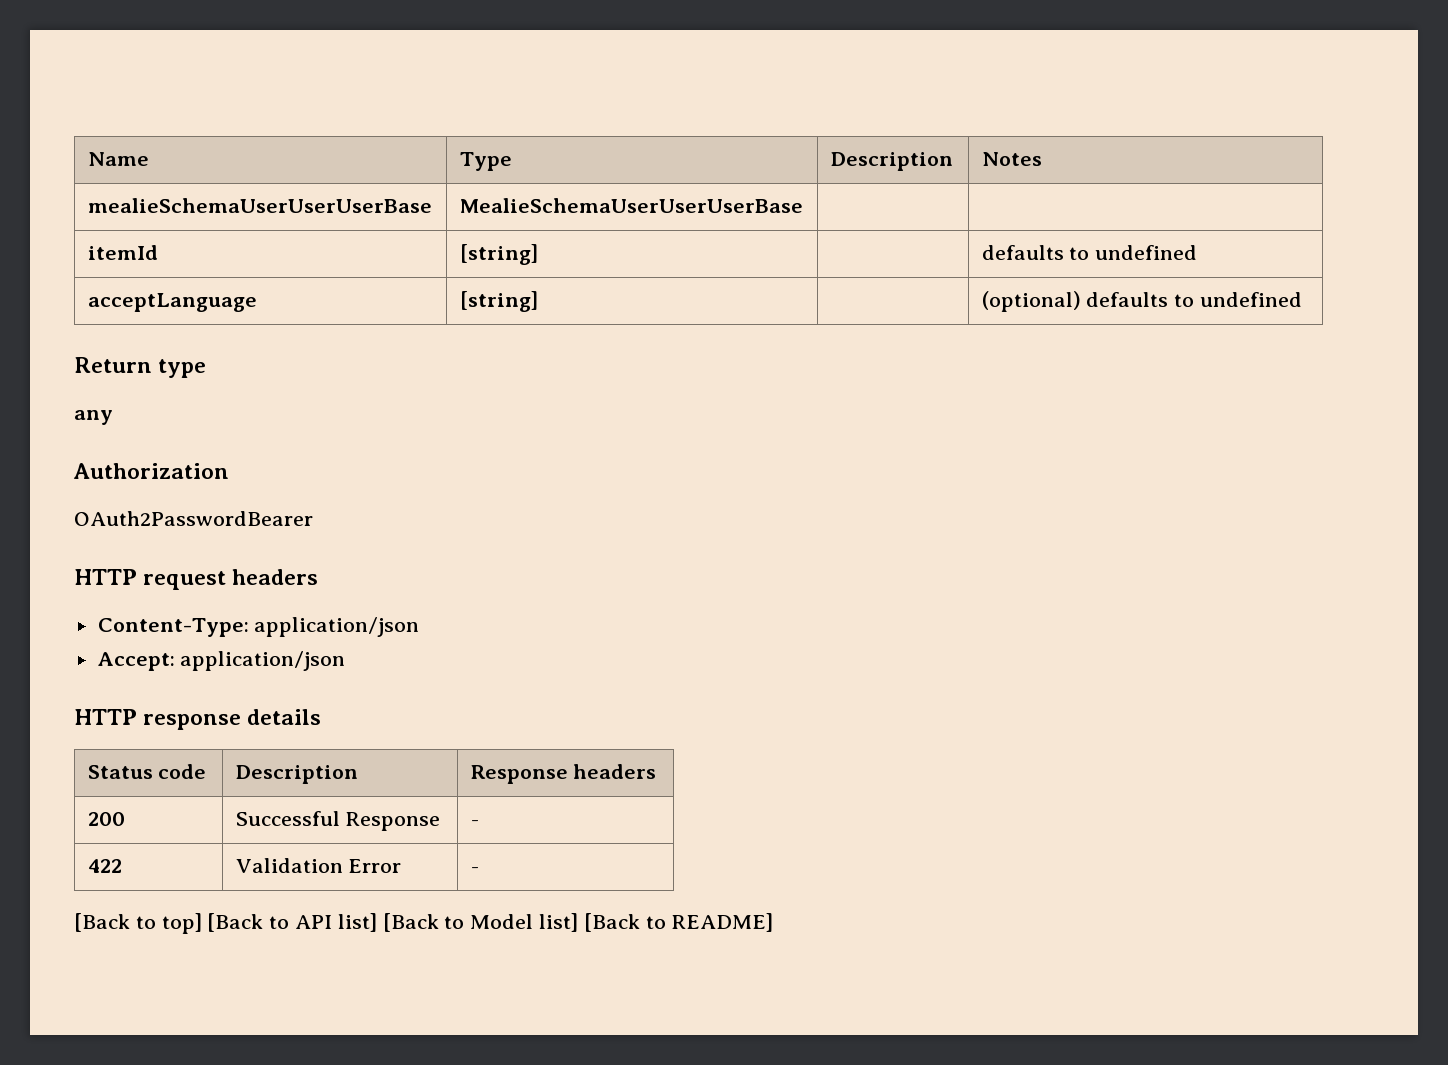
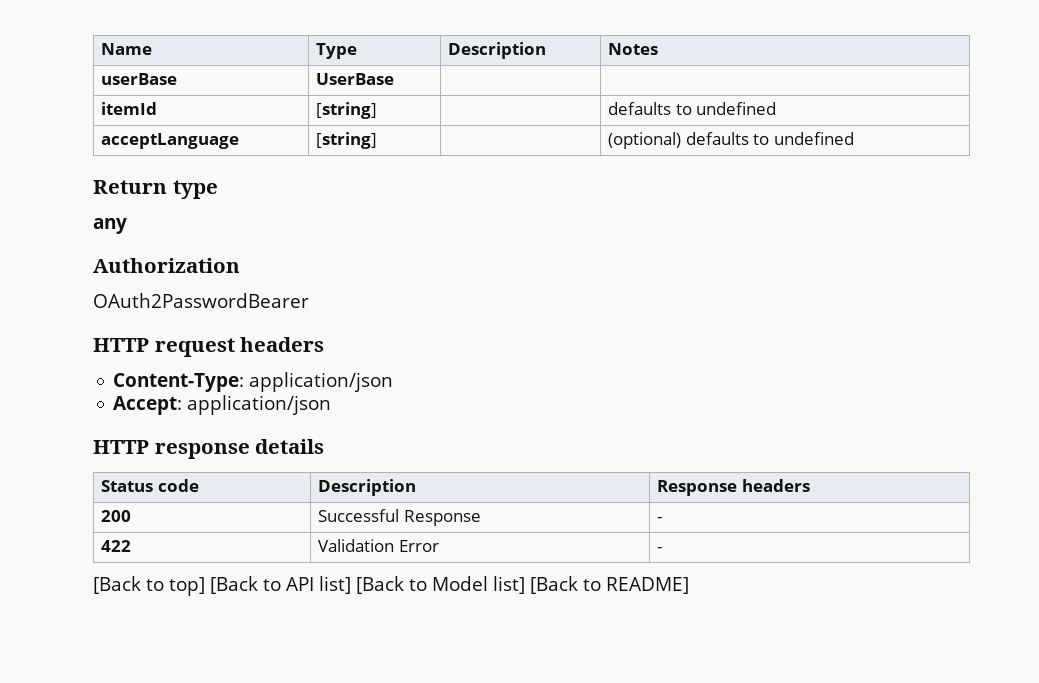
[87,198,432,213] [459,198,803,213] mealieSchemaUserUserUserBase | MealieSchemaUserUserUserBase -> [101,73,178,85] [316,73,395,85] userBase | UserBase

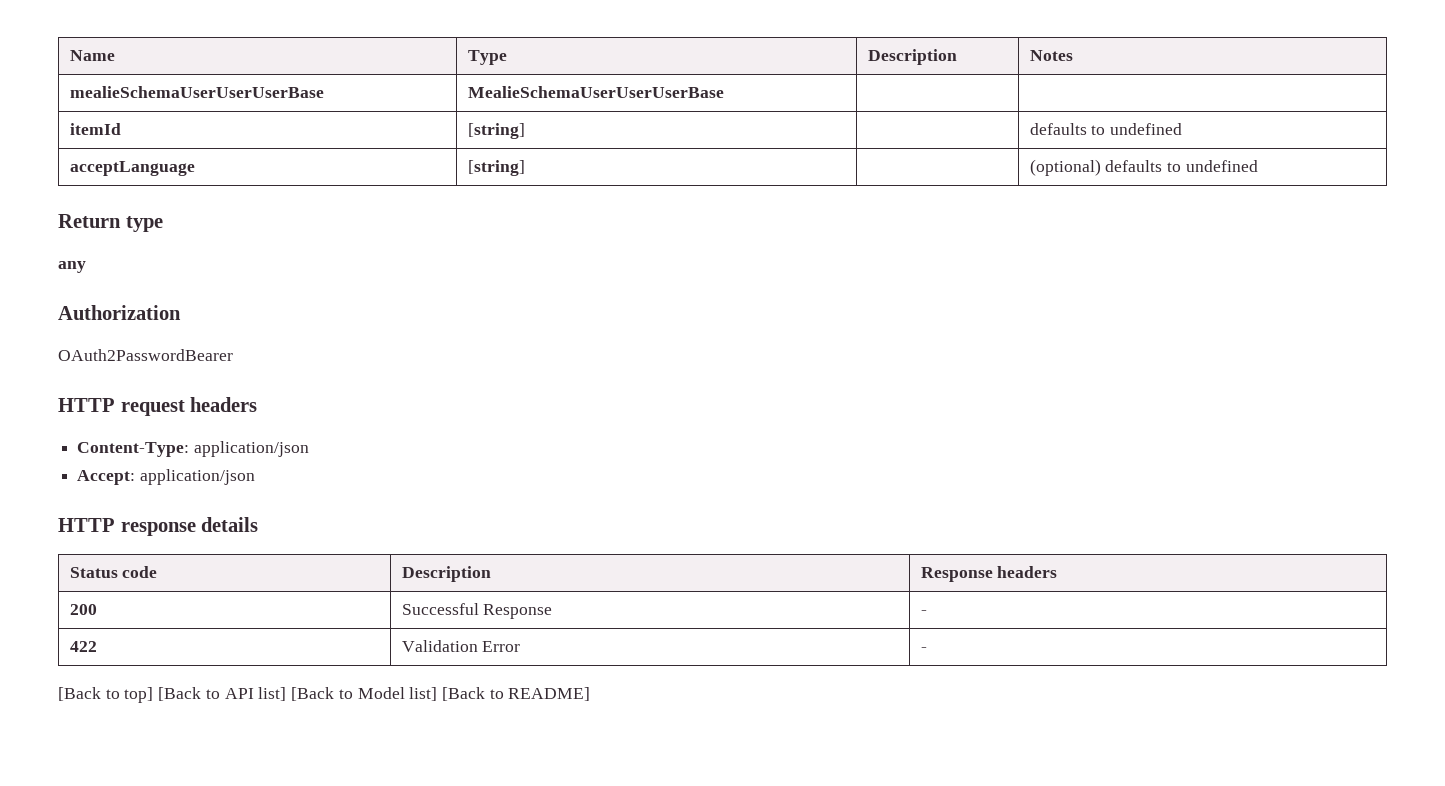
[101,73,178,85] [316,73,395,85] userBase | UserBase -> [69,86,324,98] [467,86,724,98] mealieSchemaUserUserUserBase | MealieSchemaUserUserUserBase

